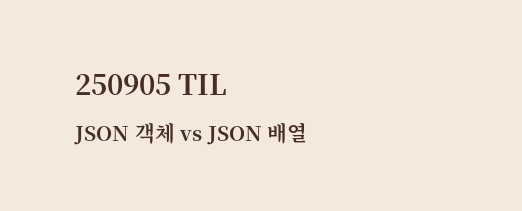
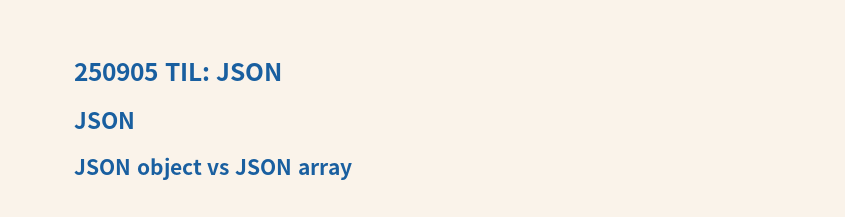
[178,74,228,95] [74,122,175,145] TIL // JSON 객체 -> [164,63,283,81] [74,112,135,129] [74,157,202,180] TIL: JSON // JSON // JSON object
[267,122,308,144] 배열 -> [297,163,352,180] array

